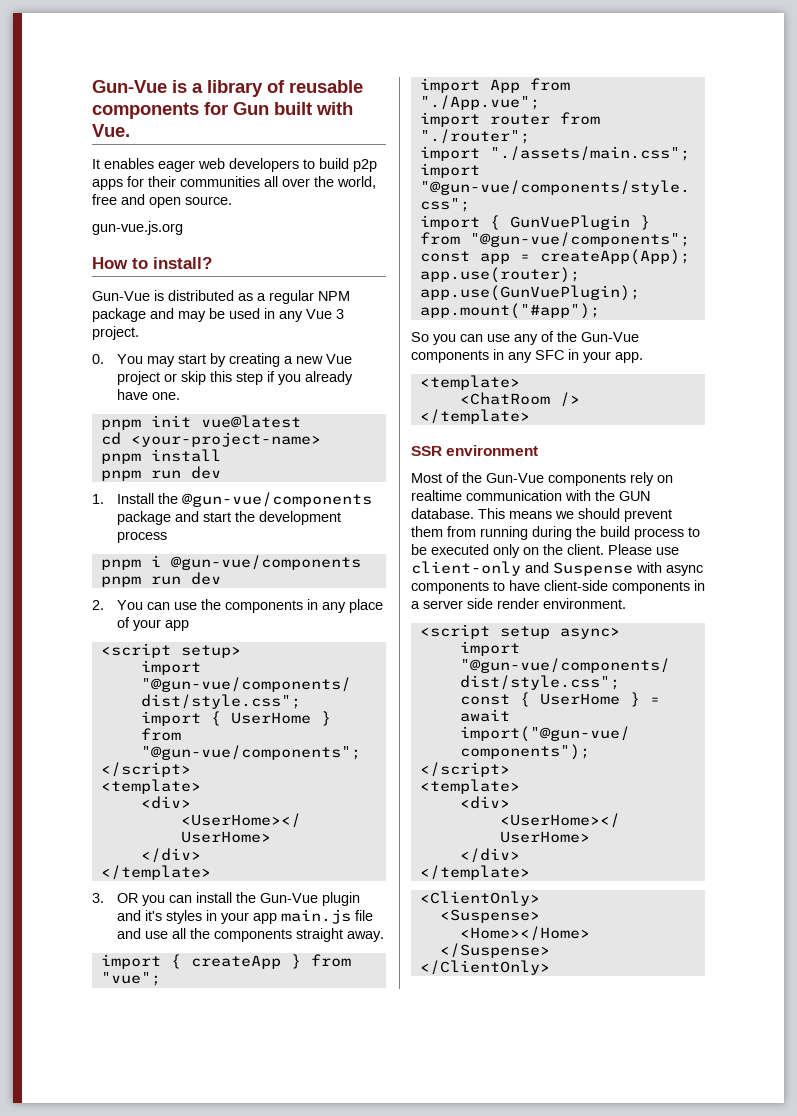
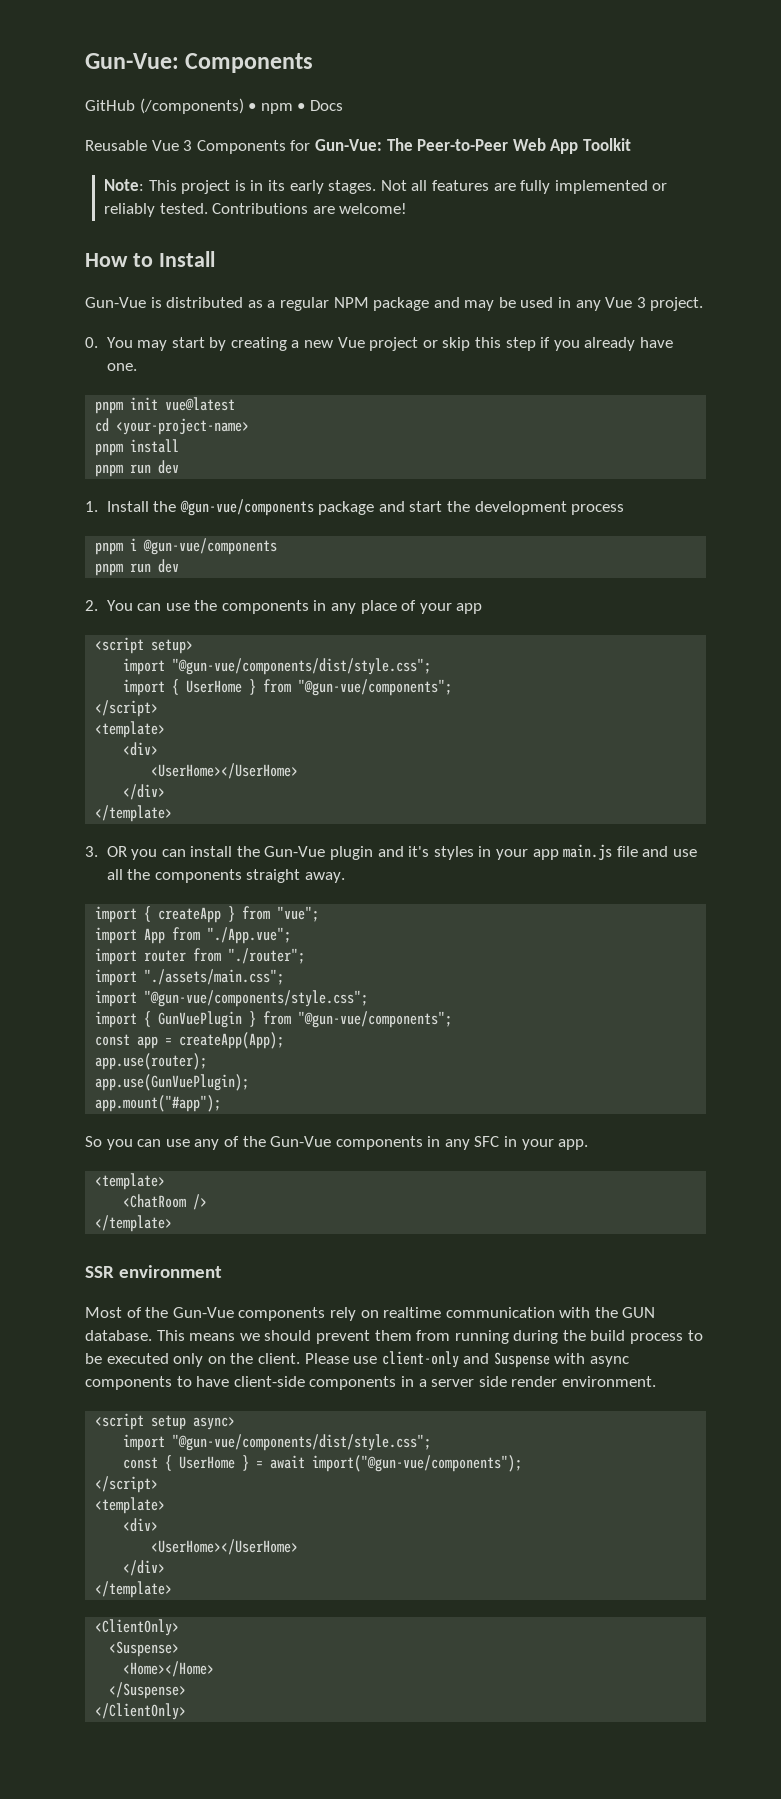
[92,80,363,97] [92,102,353,119] [92,124,130,137] [92,158,377,172] [92,176,376,190] [92,194,232,208] [92,221,183,235] Gun-Vue is a library of reusable components for Gun built with Vue. // It enables eager web developers to build p2p apps for their communities all over the world, free and open source. // gun-vue.js.org -> [85,53,314,73] [85,98,343,114] [85,138,631,154] [104,179,668,194] [104,203,408,217] Gun-Vue: Components // GitHub (/components) • npm • Docs // Reusable Vue 3 Components for Gun-Vue: The Peer-to-Peer Web App Toolkit // Note: This project is in its early stages. Not all features are fully implemented or reliably tested. Contributions are welcome!
[153,257,212,269] install? -> [158,251,215,267] Install

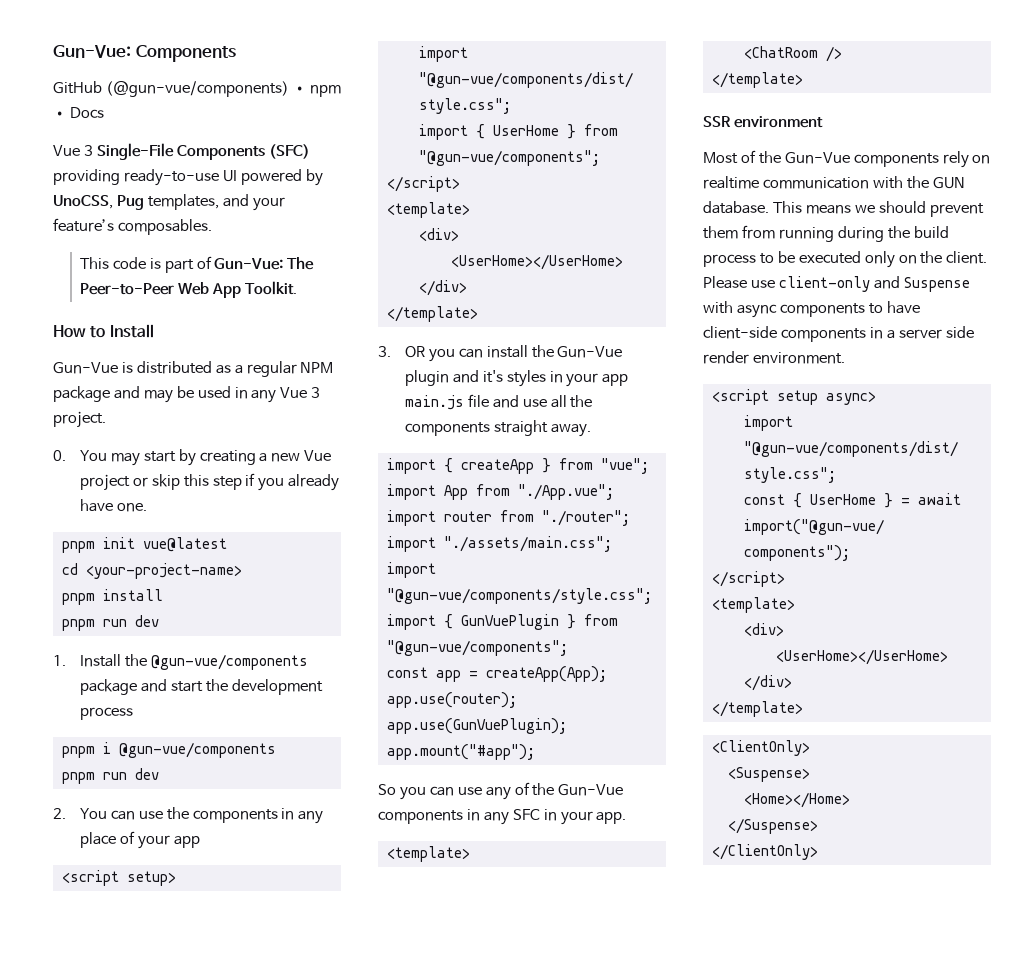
[139,98,244,114] (/components) -> [105,81,289,97] (@gun-vue/components)
[85,140,311,154] Reusable Vue 3 Components for -> [53,143,310,160] [53,169,323,186] [53,194,285,211] [53,218,212,235] [79,256,212,273] Vue 3 Single-File Components (SFC) providing ready-to-use UI powered by UnoCSS, Pug templates, and your feature’s composables. // This code is part of
[582,138,631,151] [104,179,668,194] [104,203,408,217] Toolkit // Note: This project is in its early stages. Not all features are fully implemented or reliably tested. Contributions are welcome! -> [244,281,297,295] Toolkit.

